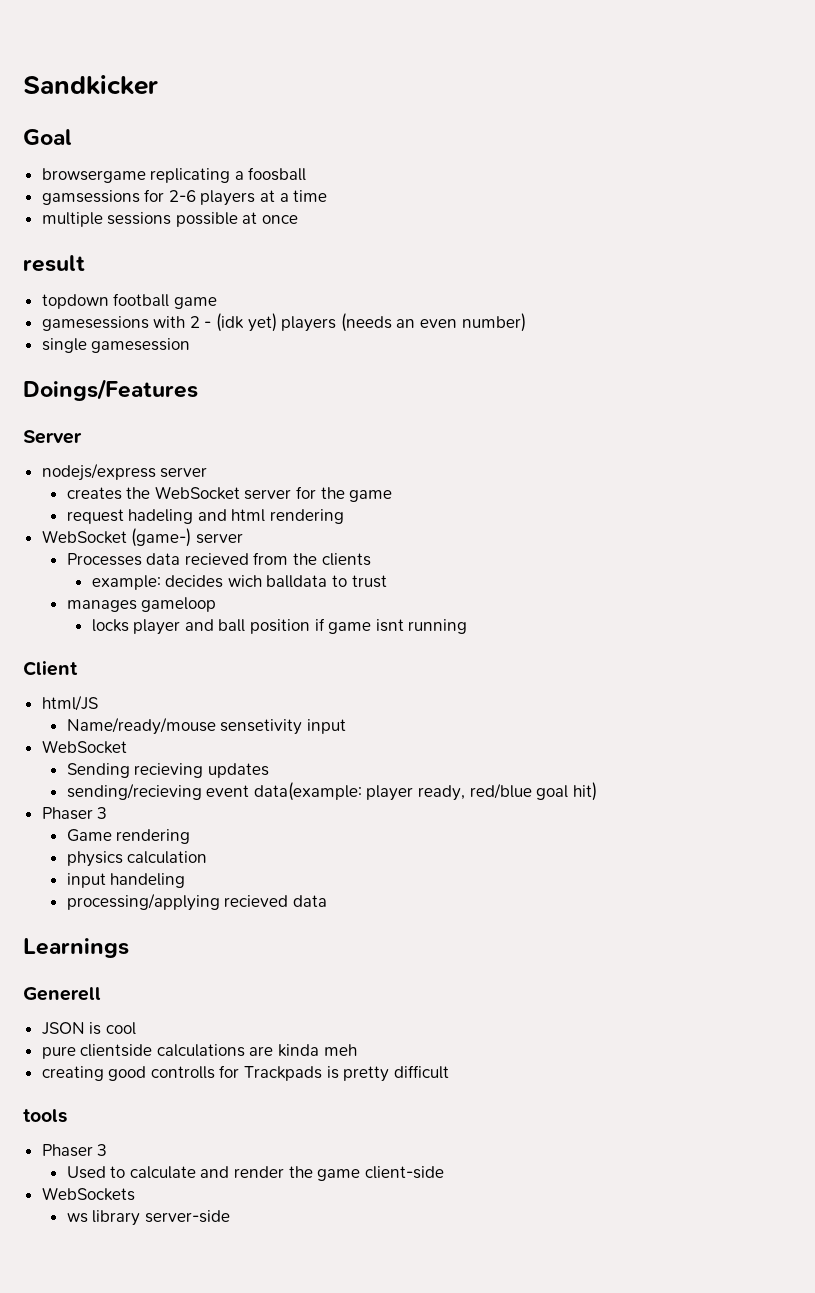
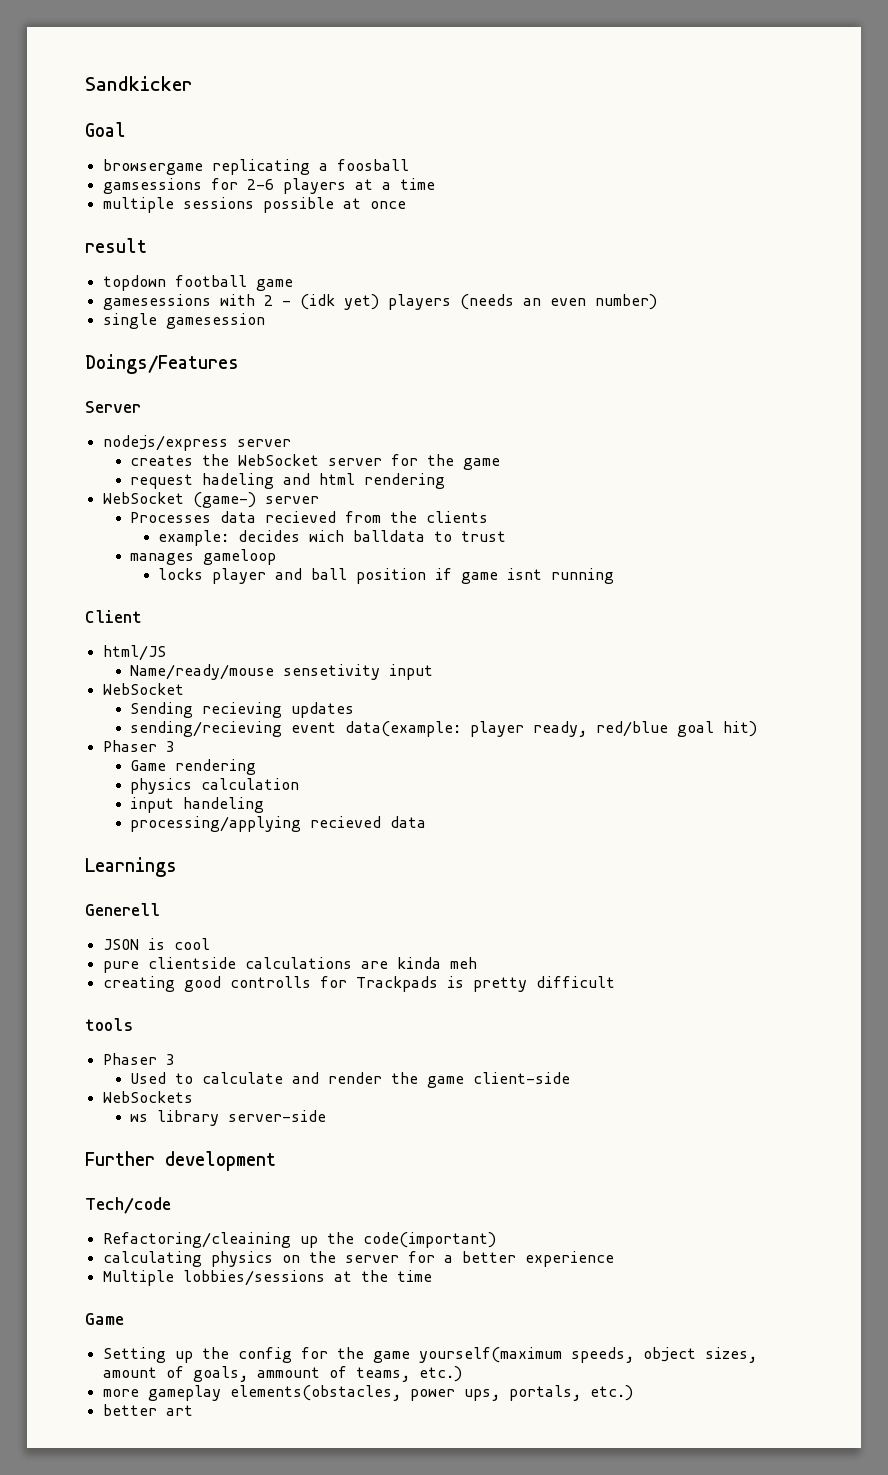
(230, 1216) none -> [85,1151,276,1171] [85,1197,171,1214] [102,1232,496,1248] [102,1251,614,1267] [102,1270,432,1286] [85,1313,124,1325] [102,1347,757,1363] [102,1366,462,1382] [102,1385,633,1401] [102,1404,193,1416] // Further development // Tech/code // Refactoring/cleaining up the code(important) // calculating physics on the server for a better experience // Multiple lobbies/sessions at the time // Game // Setting up the config for the game yourself(maximum speeds, object sizes, amount of goals, ammount of teams, etc.) // more gameplay elements(obstacles, power ups, portals, etc.) // better art

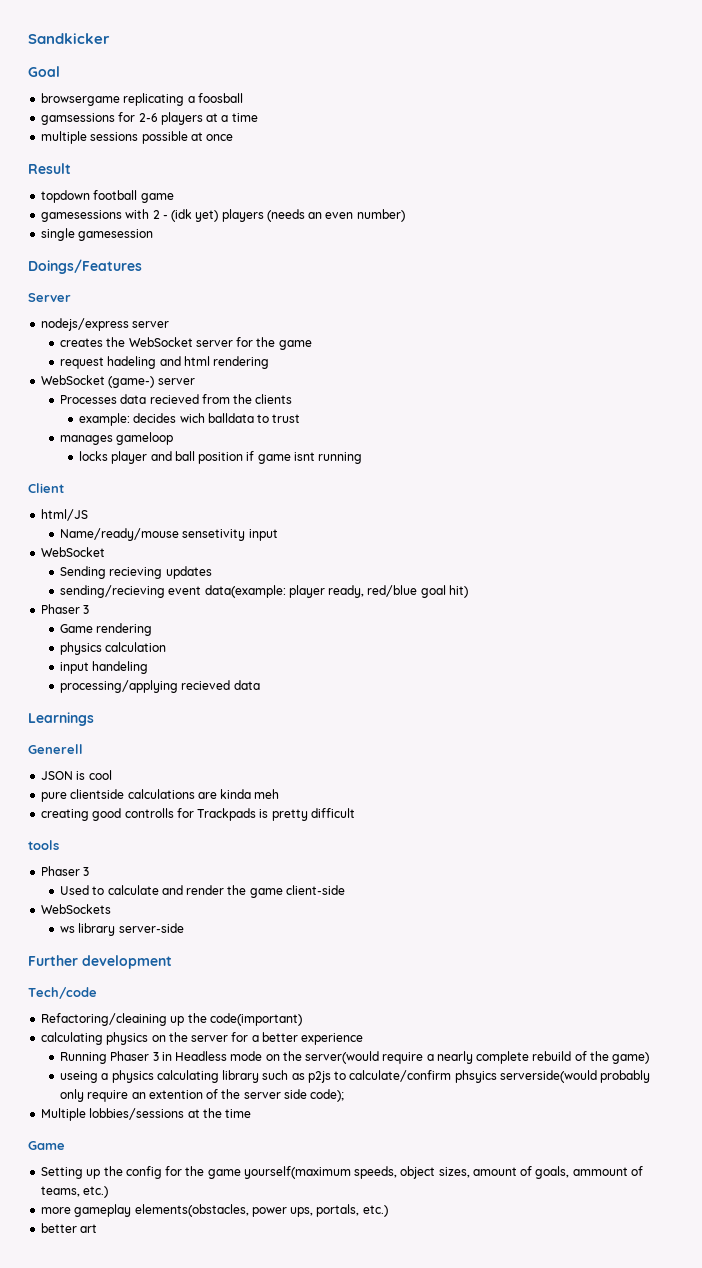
[85,238,147,253] result -> [28,163,71,174] Result
(614, 1259) none -> [60,1051,649,1064] [60,1070,651,1083] [60,1089,345,1102] // Running Phaser 3 in Headless mode on the server(would require a nearly complete rebuild of the game) // useing a physics calculating library such as p2js to calculate/confirm phsyics serverside(would probably only require an extention of the server side code);

